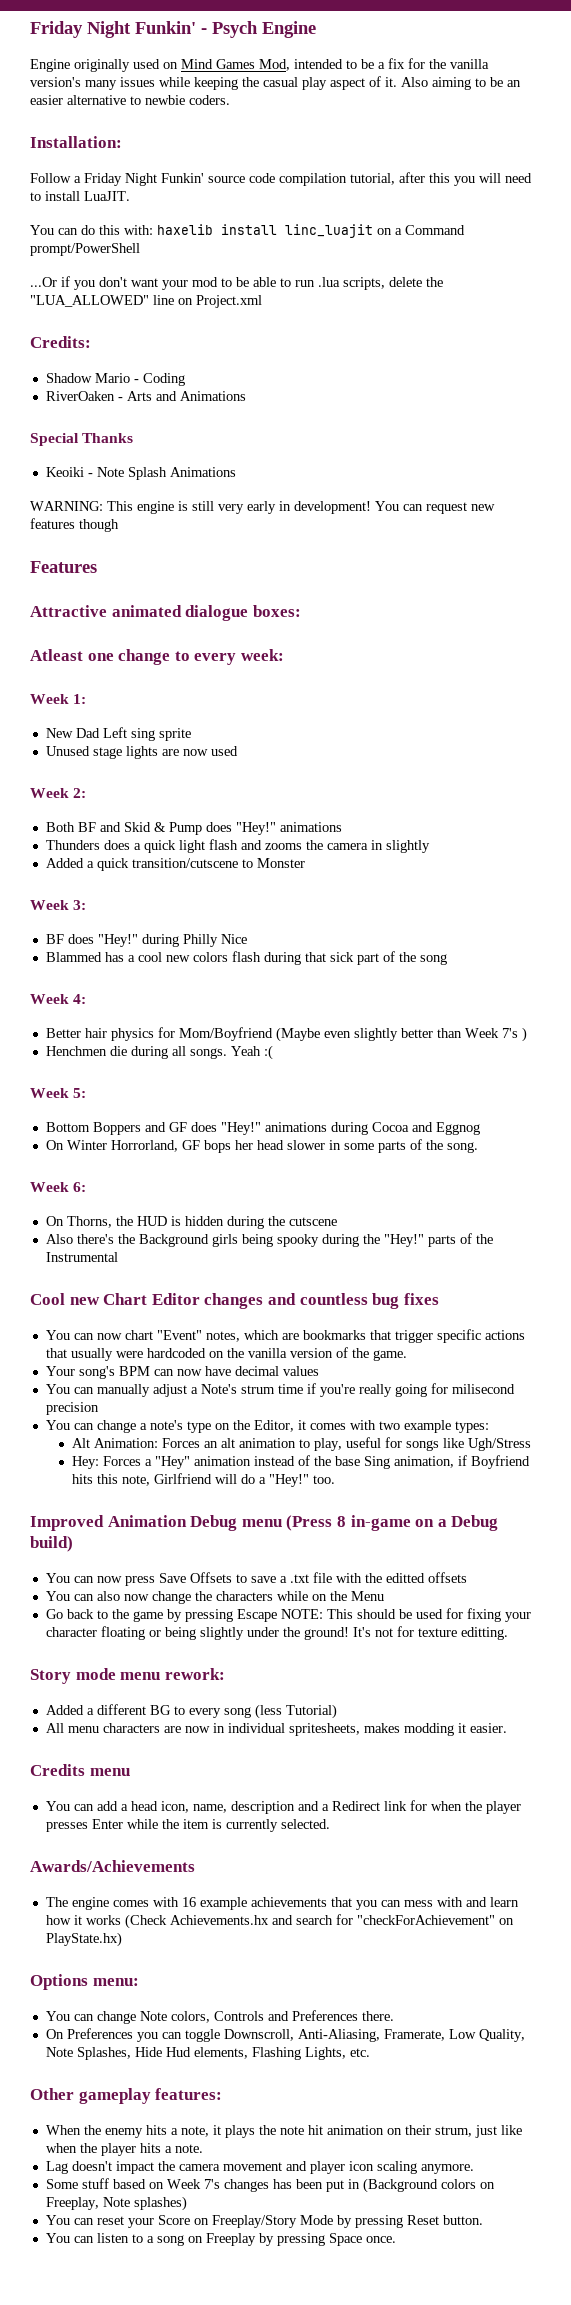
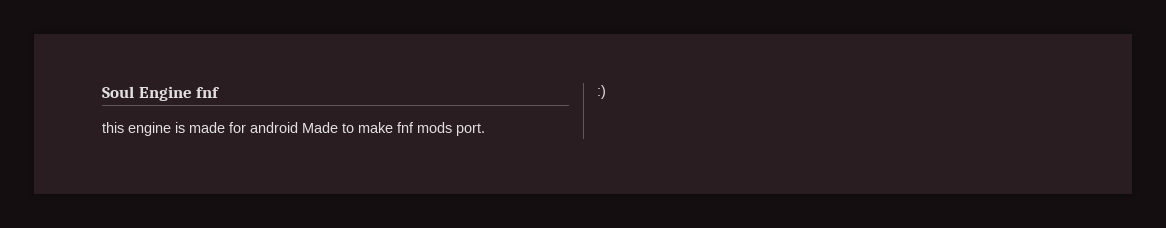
[30,21,316,38] [30,58,489,72] [30,76,521,90] [30,95,230,105] [30,136,122,148] [30,172,532,186] [30,191,130,201] [30,224,465,238] [30,243,140,256] [30,276,443,290] [30,295,262,308] [30,336,91,348] [45,373,185,386] [45,391,246,401] [30,433,134,446] [45,467,236,480] [30,501,495,514] [30,518,119,532] [30,561,97,573] [30,605,301,621] [30,649,284,665] [30,694,87,704] [45,727,191,741] [45,746,238,759] [30,788,87,798] [45,822,342,835] [45,839,430,853] [45,858,305,871] [30,900,87,910] [45,934,247,947] [45,951,447,965] [30,994,87,1004] [45,1027,527,1042] [45,1045,273,1060] [30,1088,87,1098] [45,1122,480,1135] [45,1139,478,1153] [30,1182,87,1192] [45,1216,337,1229] [45,1233,493,1247] [45,1252,118,1262] [30,1293,439,1309] [45,1329,525,1343] [45,1347,407,1361] [45,1366,319,1379] [45,1383,515,1397] [45,1402,99,1415] [45,1420,489,1433] [71,1437,531,1451] [71,1455,530,1469] [71,1473,335,1487] [30,1515,499,1531] [30,1536,73,1552] [45,1572,467,1586] [45,1591,384,1604] [45,1608,531,1622] [45,1626,508,1640] [30,1668,225,1684] [45,1704,337,1719] [45,1723,507,1736] [30,1764,130,1776] [45,1800,521,1814] [45,1819,330,1832] [30,1860,195,1872] [45,1897,519,1910] [45,1914,514,1929] [45,1932,122,1947] [30,1974,139,1990] [45,2010,394,2024] [45,2028,525,2042] [45,2047,370,2060] [30,2088,223,2104] [45,2125,522,2138] [45,2143,203,2156] [45,2161,474,2174] [45,2178,495,2193] [45,2196,187,2211] [45,2215,483,2228] [45,2233,396,2246] Friday Night Funkin' - Psych Engine // Engine originally used on Mind Games Mod, intended to be a fix for the vanilla version's many issues while keeping the casual play aspect of it. Also aiming to be an easier alternative to newbie coders. // Installation: // Follow a Friday Night Funkin' source code compilation tutorial, after this you will need to install LuaJIT. // You can do this with: haxelib install linc_luajit on a Command prompt/PowerShell // ...Or if you don't want your mod to be able to run .lua scripts, delete the "LUA_ALLOWED" line on Project.xml // Credits: // Shadow Mario - Coding // RiverOaken - Arts and Animations // Special Thanks // Keoiki - Note Splash Animations // WARNING: This engine is still very early in development! You can request new features though // Features // Attractive animated dialogue boxes: // Atleast one change to every week: // Week 1: // New Dad Left sing sprite // Unused stage lights are now used // Week 2: // Both BF and Skid & Pump does "Hey!" animations // Thunders does a quick light flash and zooms the camera in slightly // Added a quick transition/cutscene to Monster // Week 3: // BF does "Hey!" during Philly Nice // Blammed has a cool new colors flash during that sick part of the song // Week 4: // Better hair physics for Mom/Boyfriend (Maybe even slightly better than Week 7's ) // Henchmen die during all songs. Yeah :( // Week 5: // Bottom Boppers and GF does "Hey!" animations during Cocoa and Eggnog // On Winter Horrorland, GF bops her head slower in some parts of the song. // Week 6: // On Thorns, the HUD is hidden during the cutscene // Also there's the Background girls being spooky during the "Hey!" parts of the Instrumental // Cool new Chart Editor changes and countless bug fixes // You can now chart "Event" notes, which are bookmarks that trigger specific actions that usually were hardcoded on the vanilla version of the game. // Your song's BPM can now have decimal values // You can manually adjust a Note's strum time if you're really going for milisecond precision // You can change a note's type on the Editor, it comes with two example types: // Alt Animation: Forces an alt animation to play, useful for songs like Ugh/Stress // Hey: Forces a "Hey" animation instead of the base Sing animation, if Boyfriend hits this note, Girlfriend will do a "Hey!" too. // Improved Animation Debug menu (Press 8 in-game on a Debug build) // You can now press Save Offsets to save a .txt file with the editted offsets // You can also now change the characters while on the Menu // Go back to the game by pressing Escape NOTE: This should be used for fixing your character floating or being slightly under the ground! It's not for texture editting. // Story mode menu rework: // Added a different BG to every song (less Tutorial) // All menu characters are now in individual spritesheets, makes modding it easier. // Credits menu // You can add a head icon, name, description and a Redirect link for when the player presses Enter while the item is currently selected. // Awards/Achievements // The engine comes with 16 example achievements that you can mess with and learn how it works (Check Achievements.hx and search for "checkForAchievement" on PlayState.hx) // Options menu: // You can change Note colors, Controls and Preferences there. // On Preferences you can toggle Downscroll, Anti-Aliasing, Framerate, Low Quality, Note Splashes, Hide Hud elements, Flashing Lights, etc. // Other gameplay features: // When the enemy hits a note, it plays the note hit animation on their strum, just like when the player hits a note. // Lag doesn't impact the camera movement and player icon scaling anymore. // Some stuff based on Week 7's changes has been put in (Background colors on Freeplay, Note splashes) // You can reset your Score on Freeplay/Story Mode by pressing Reset button. // You can listen to a song on Freeplay by pressing Space once. -> [102,86,221,101] [102,122,485,136] [597,85,606,99] Soul Engine fnf // this engine is made for android Made to make fnf mods port. // :)

